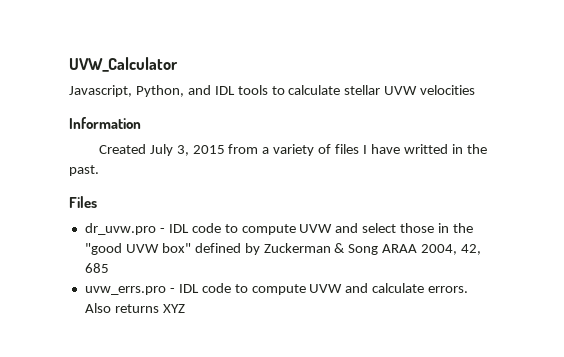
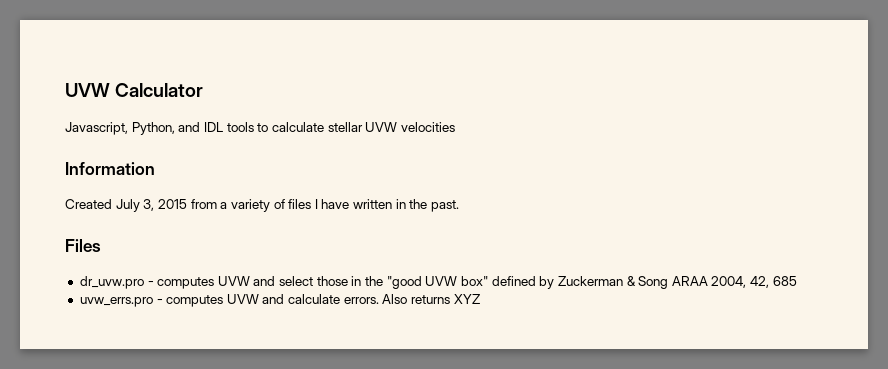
[69,57,178,72] UVW_Calculator -> [65,83,204,97] UVW Calculator
[403,144,448,154] writted -> [353,199,393,209] written
[168,223,296,235] IDL code to compute -> [157,277,215,289] computes
[178,283,306,295] IDL code to compute -> [166,295,224,307] computes

